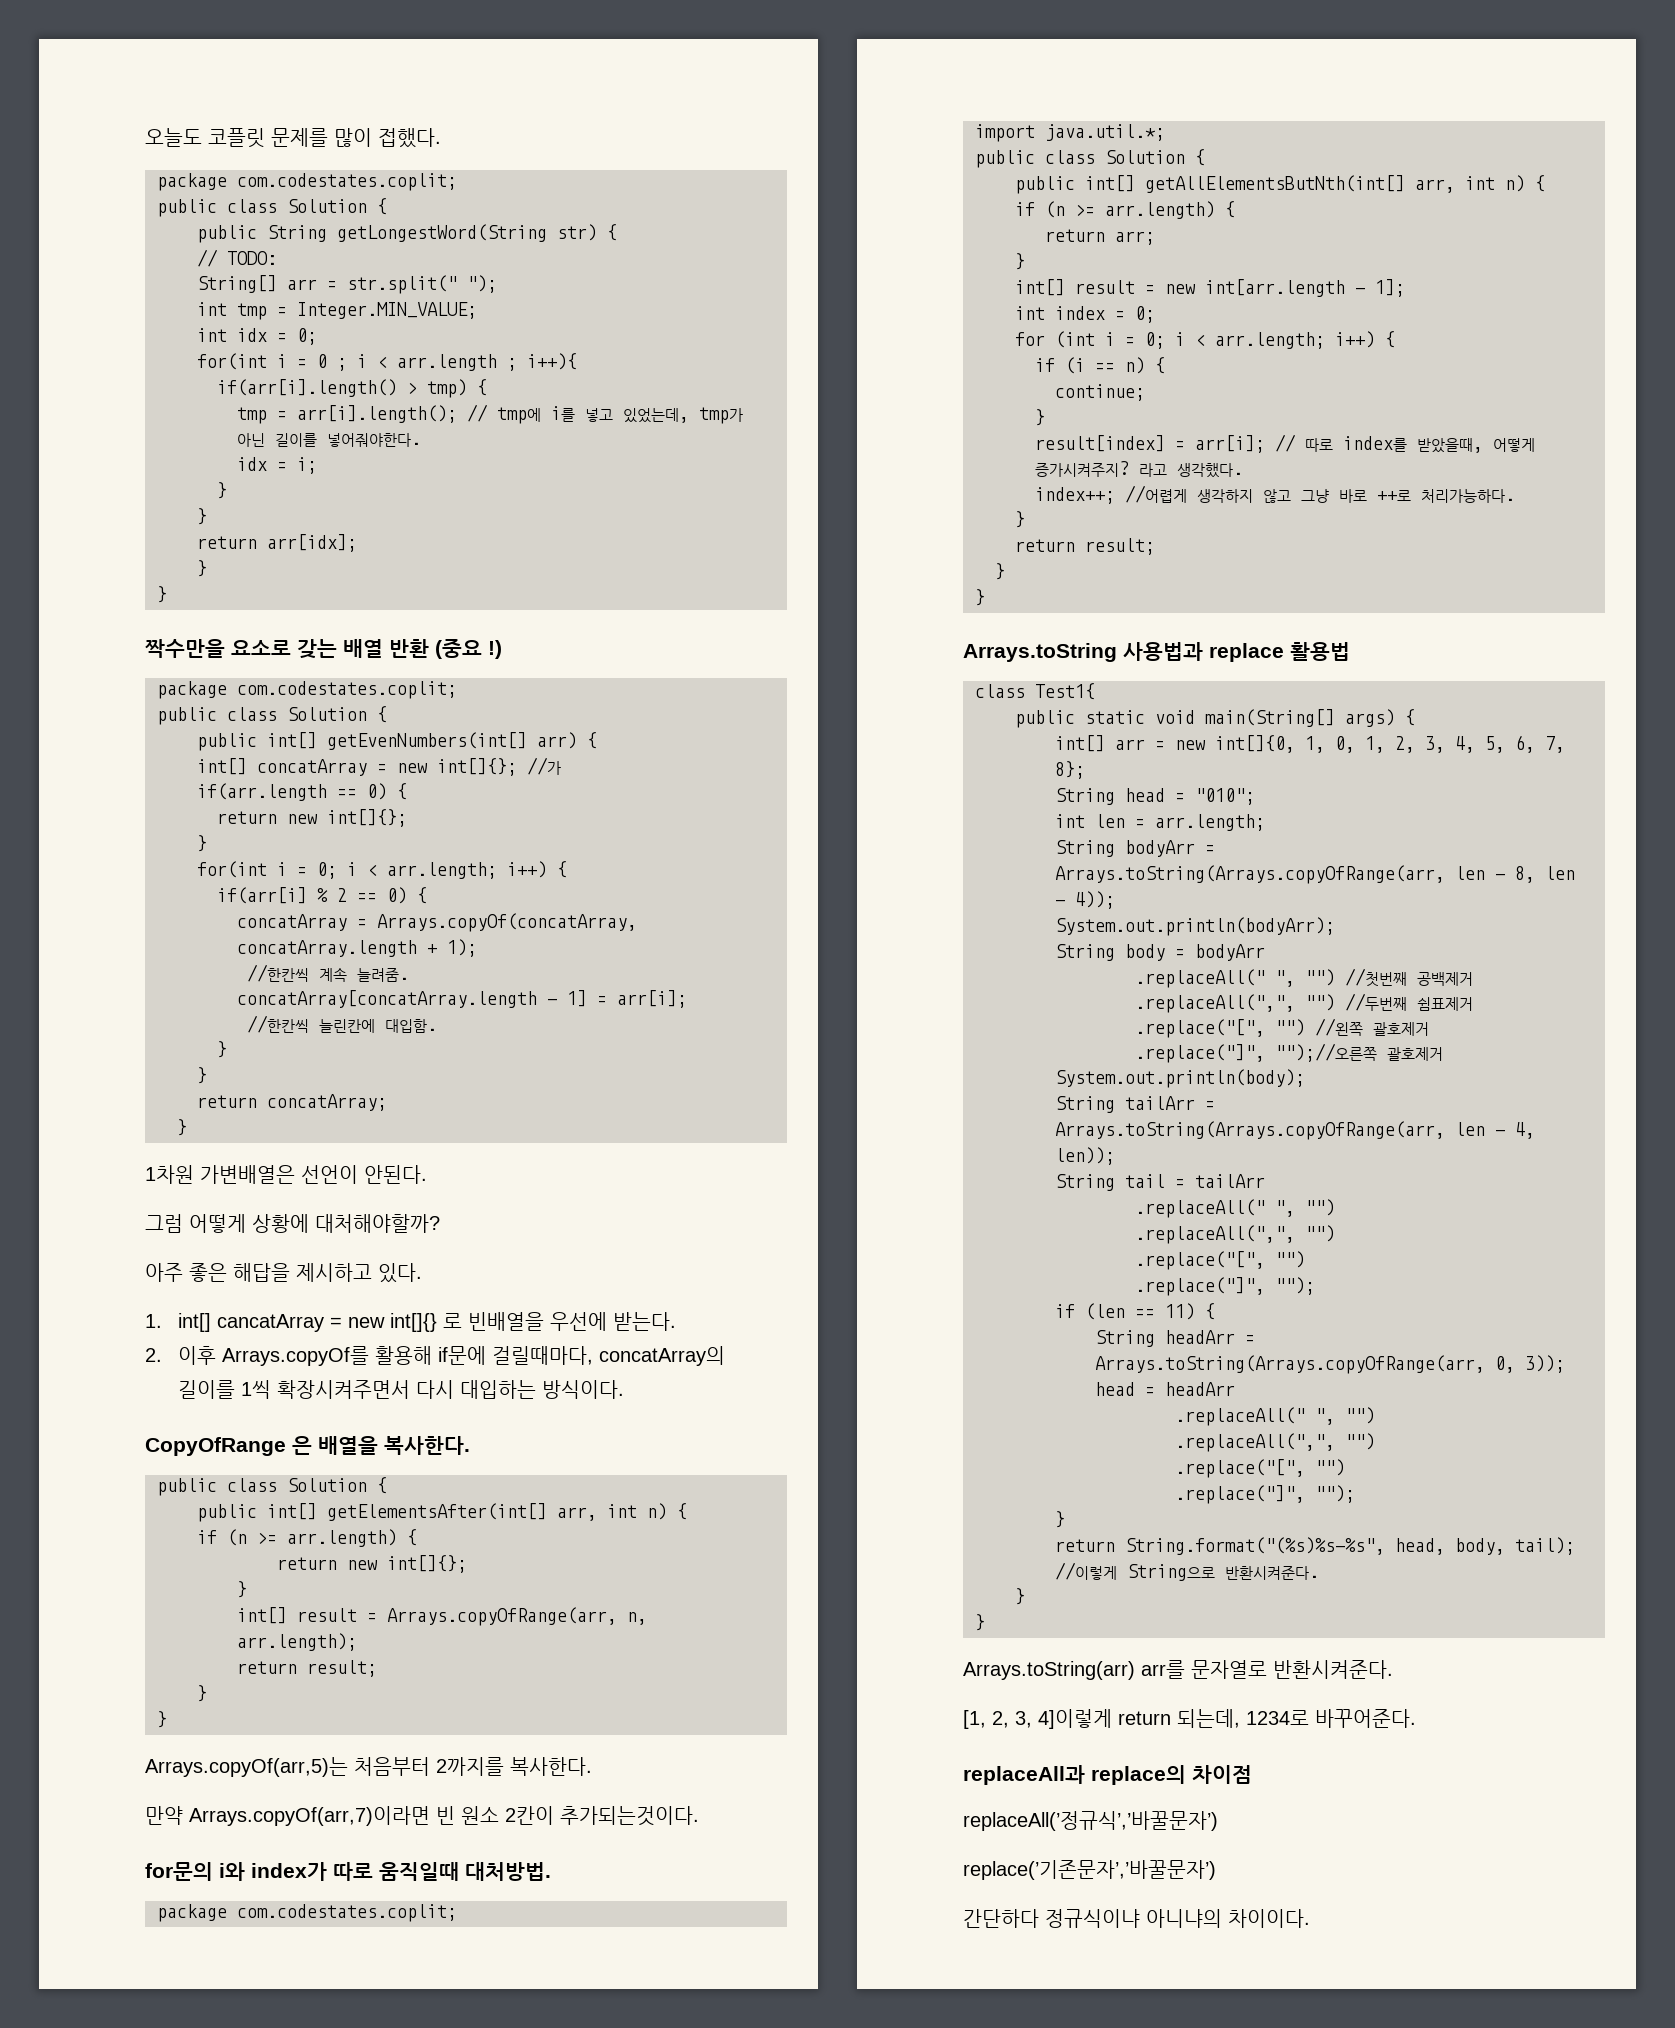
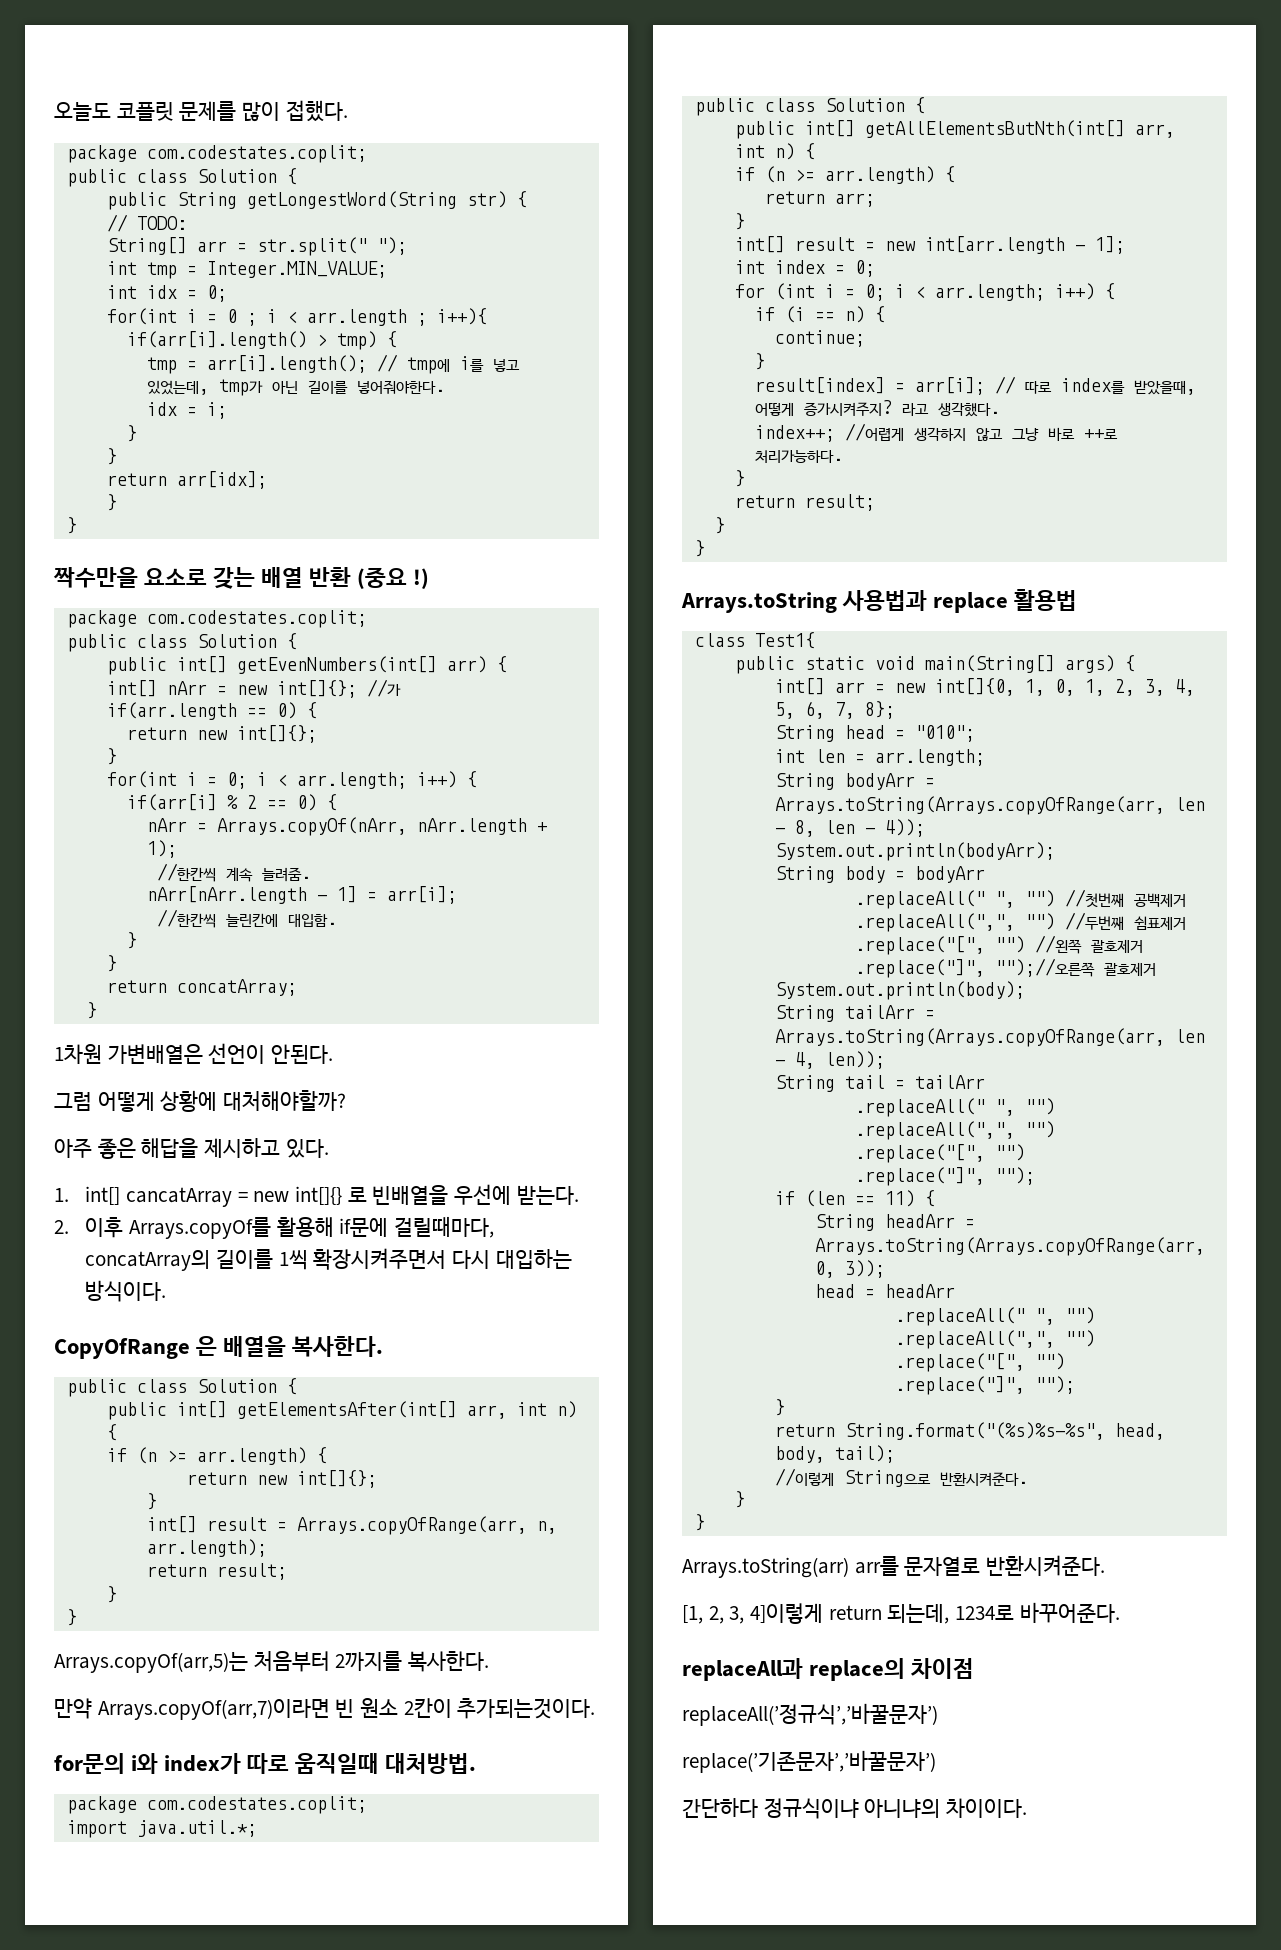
[257,759,367,776] concatArray -> [166,681,207,695] nArr
[237,913,637,932] [237,940,417,957] concatArray = Arrays.copyOf(concatArray, concatArray.length -> [146,817,527,836] nArr = Arrays.copyOf(nArr, nArr.length
[237,990,537,1008] concatArray[concatArray.length -> [146,886,307,904] nArr[nArr.length

